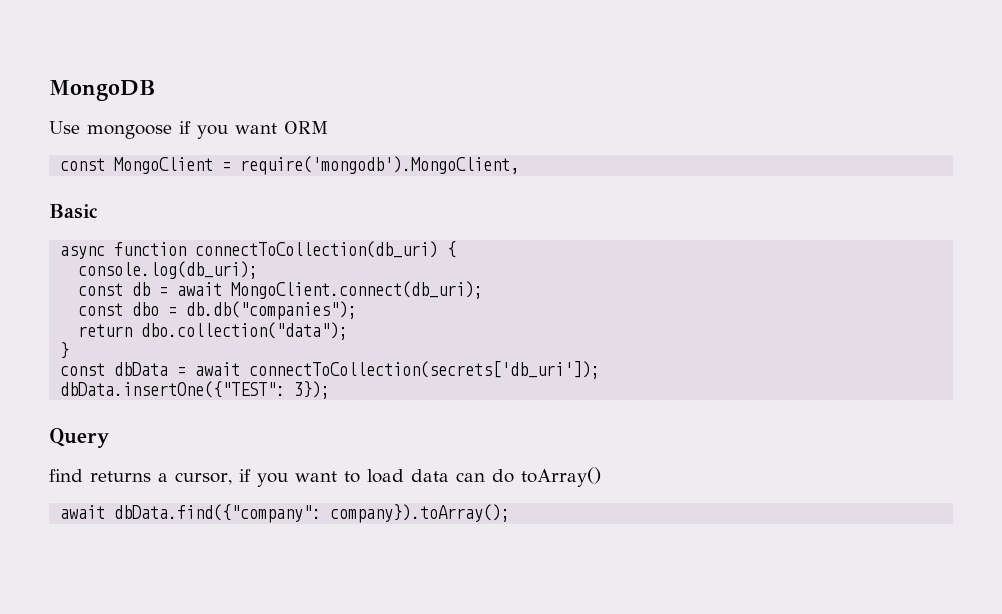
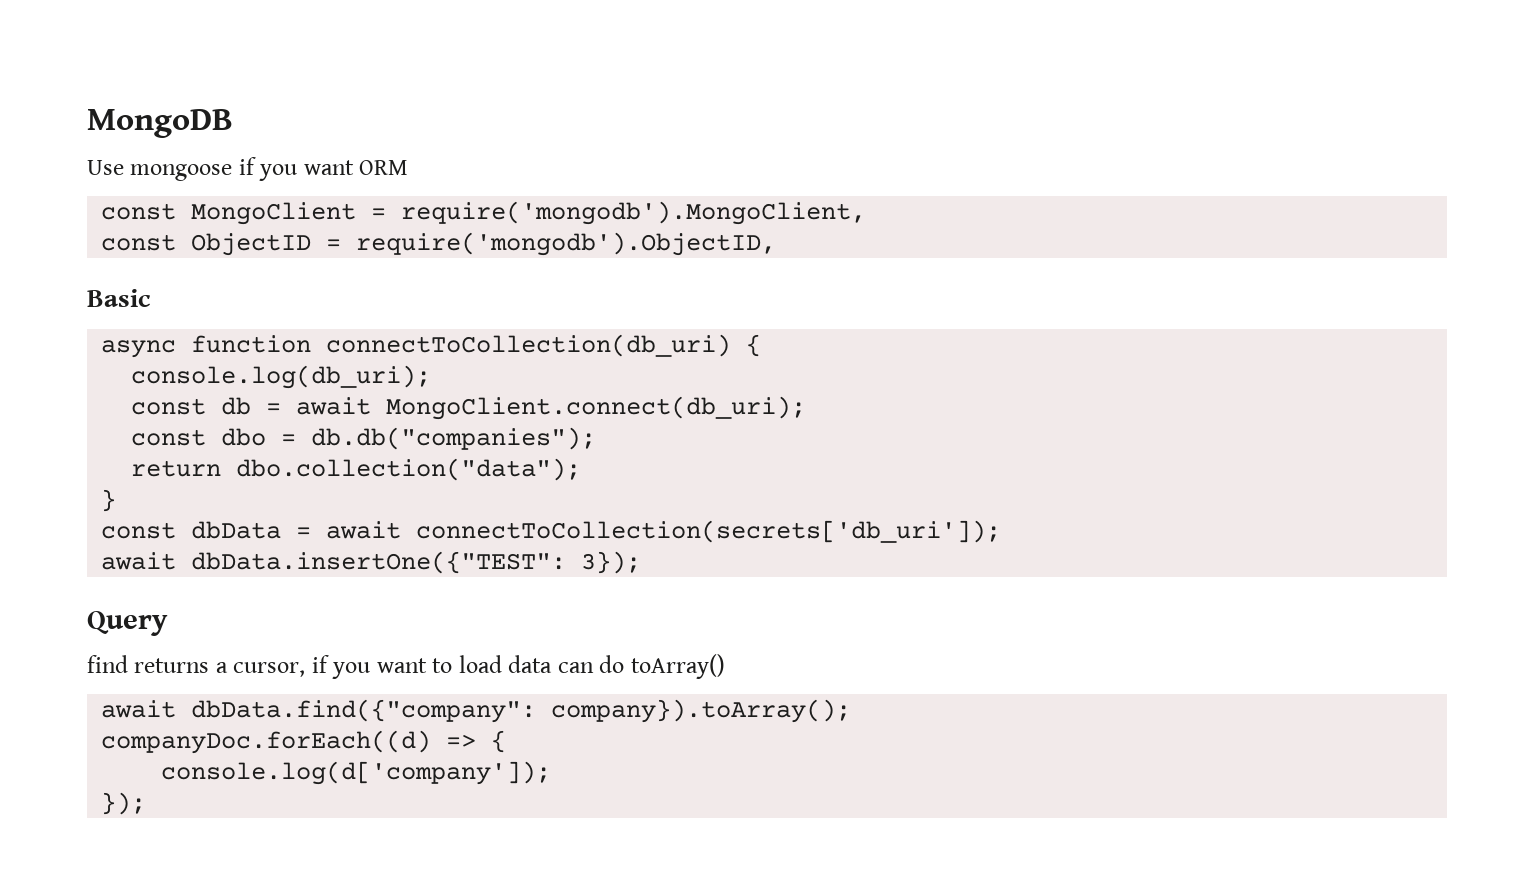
(520, 165) none -> [101,232,777,256] // const ObjectID = require('mongodb').ObjectID,
(601, 370) none -> [101,552,177,570] await
(511, 513) none -> [101,730,507,754] [161,761,552,785] [101,792,147,815] // companyDoc.forEach((d) => { // console.log(d['company']); // });

